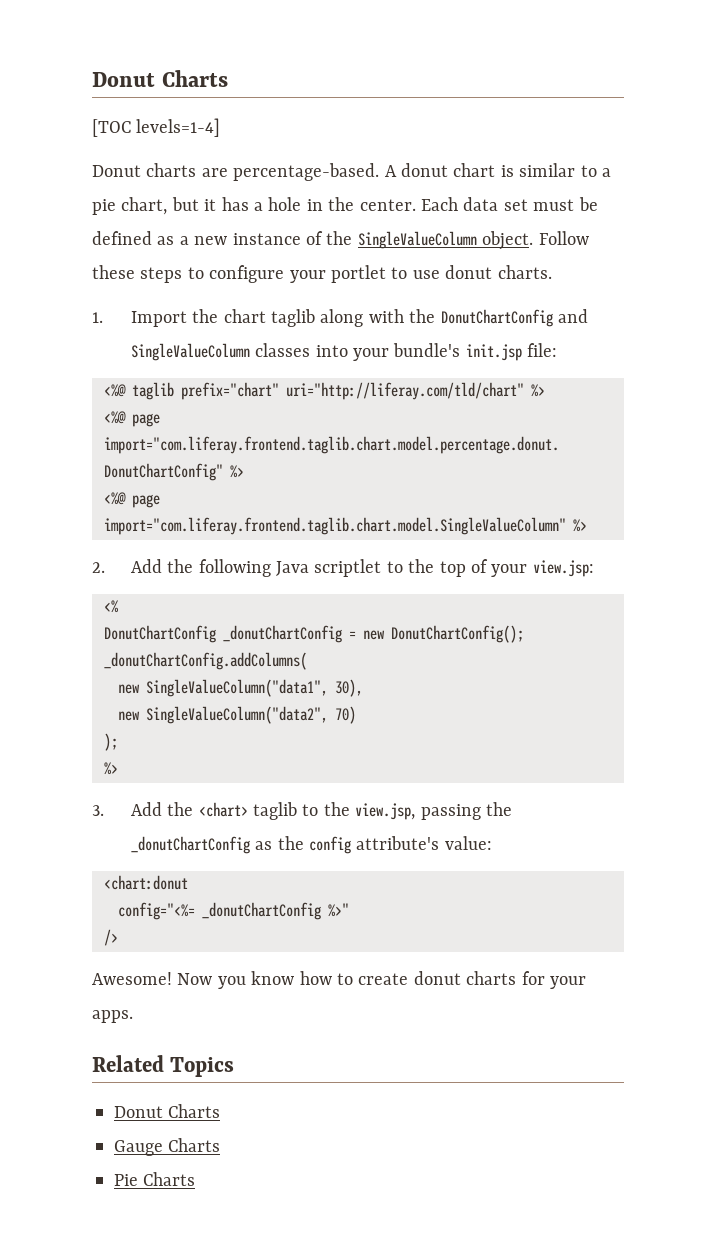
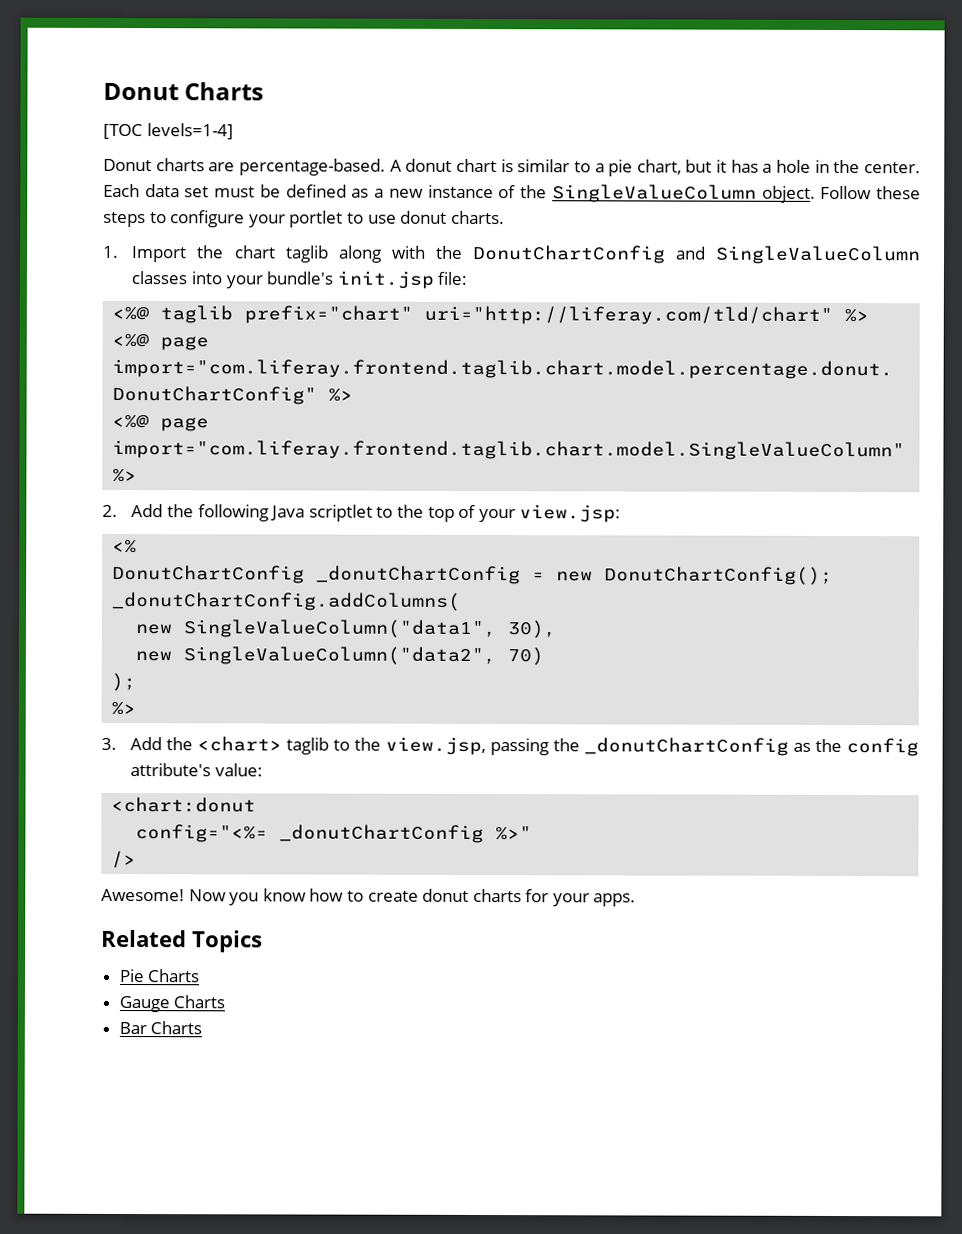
[114,1106,163,1118] Donut -> [118,968,145,983] Pie
[114,1174,138,1186] Pie -> [118,1021,147,1035] Bar

